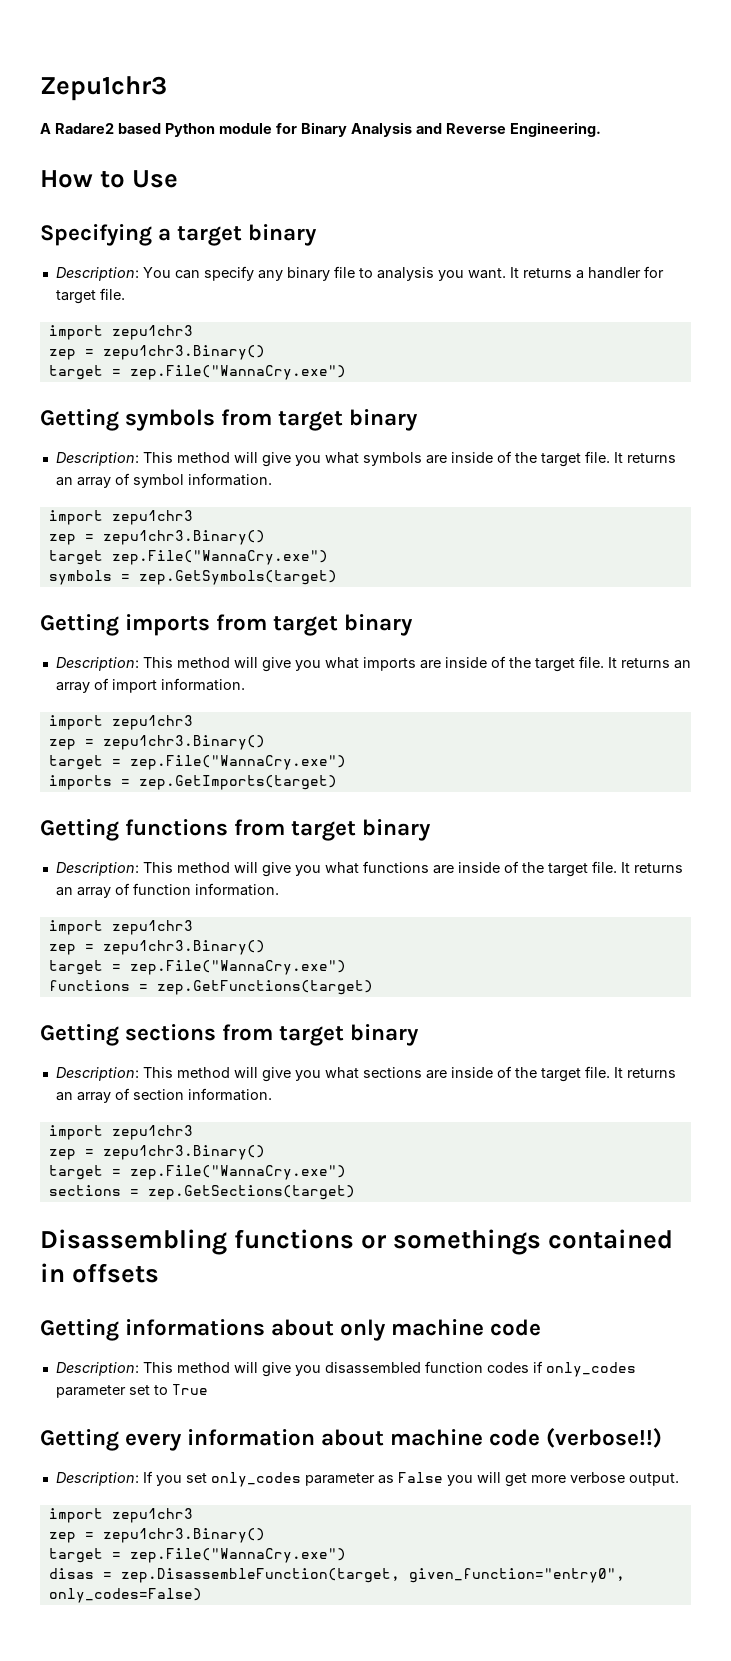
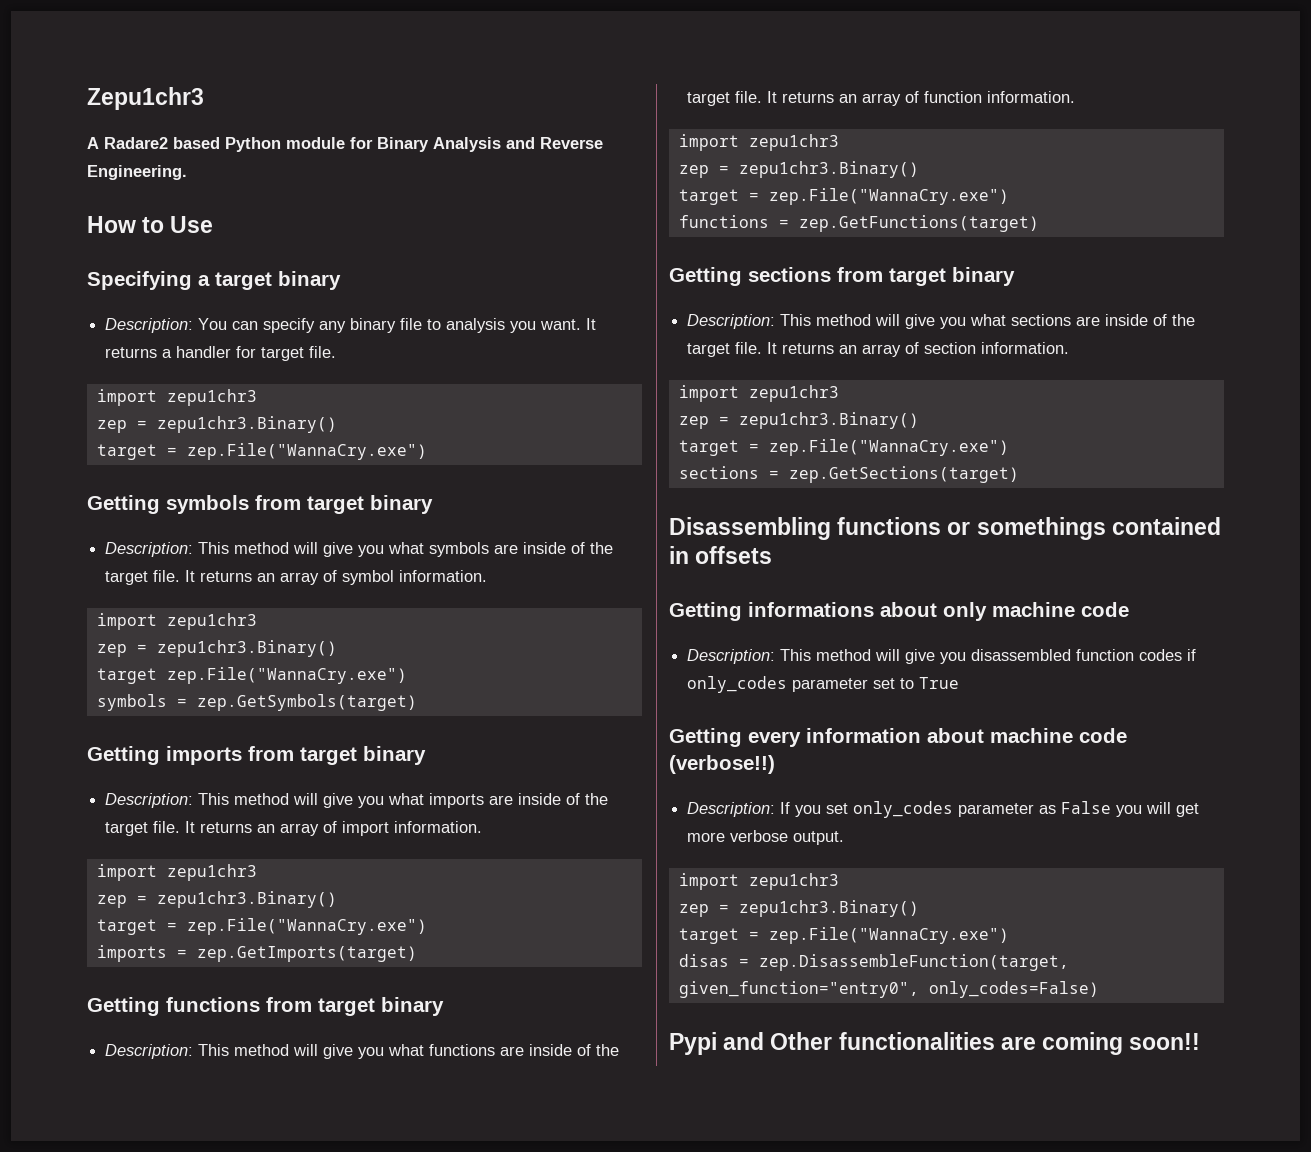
(202, 1595) none -> [669,1032,1201,1055] // Pypi and Other functionalities are coming soon!!

